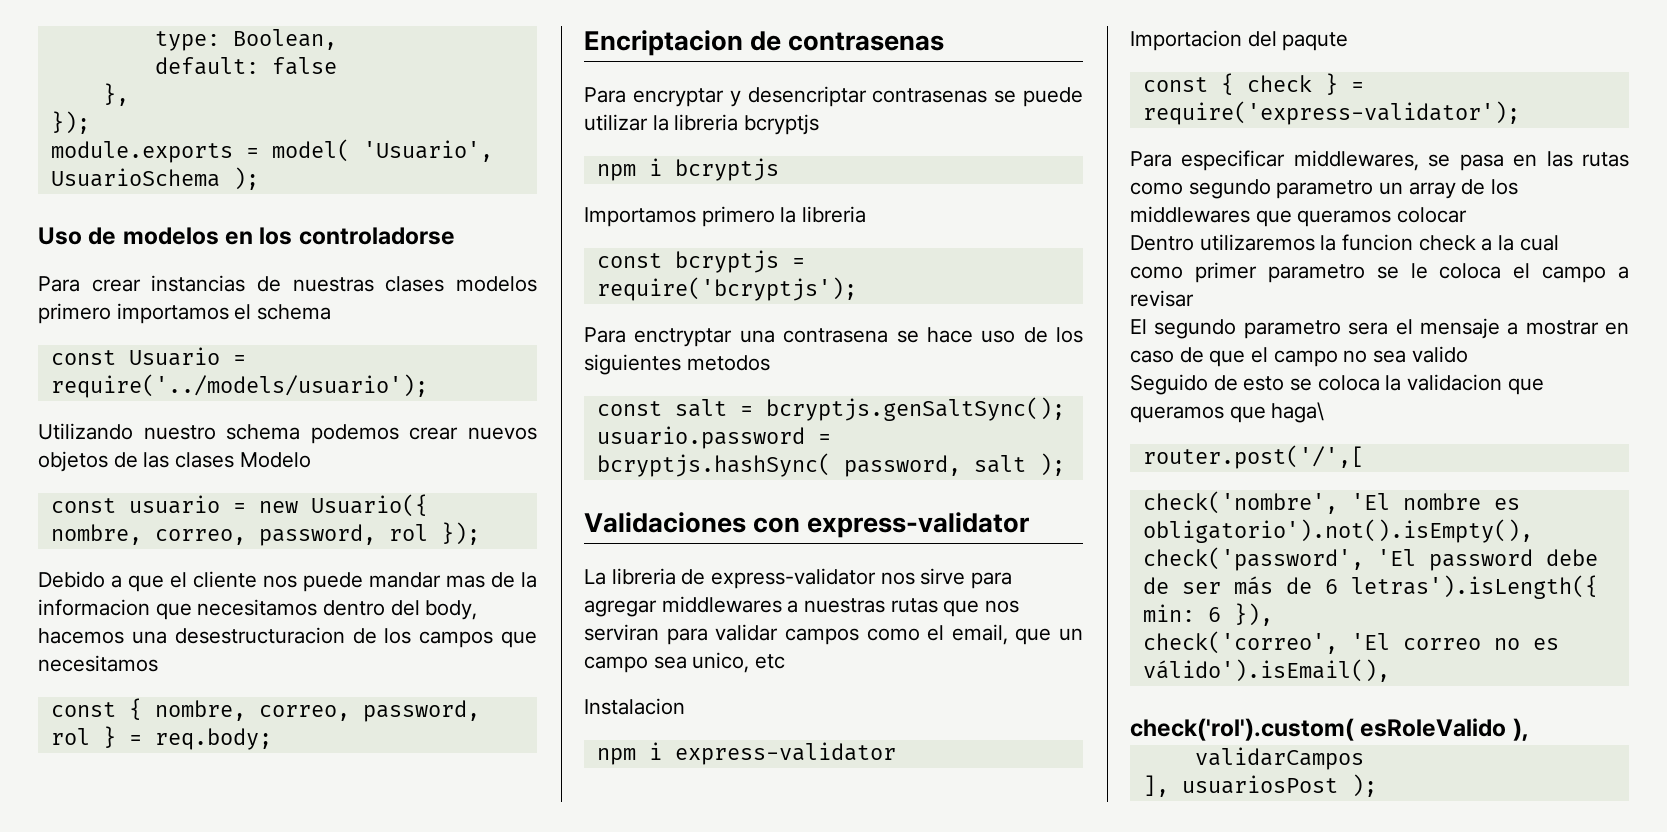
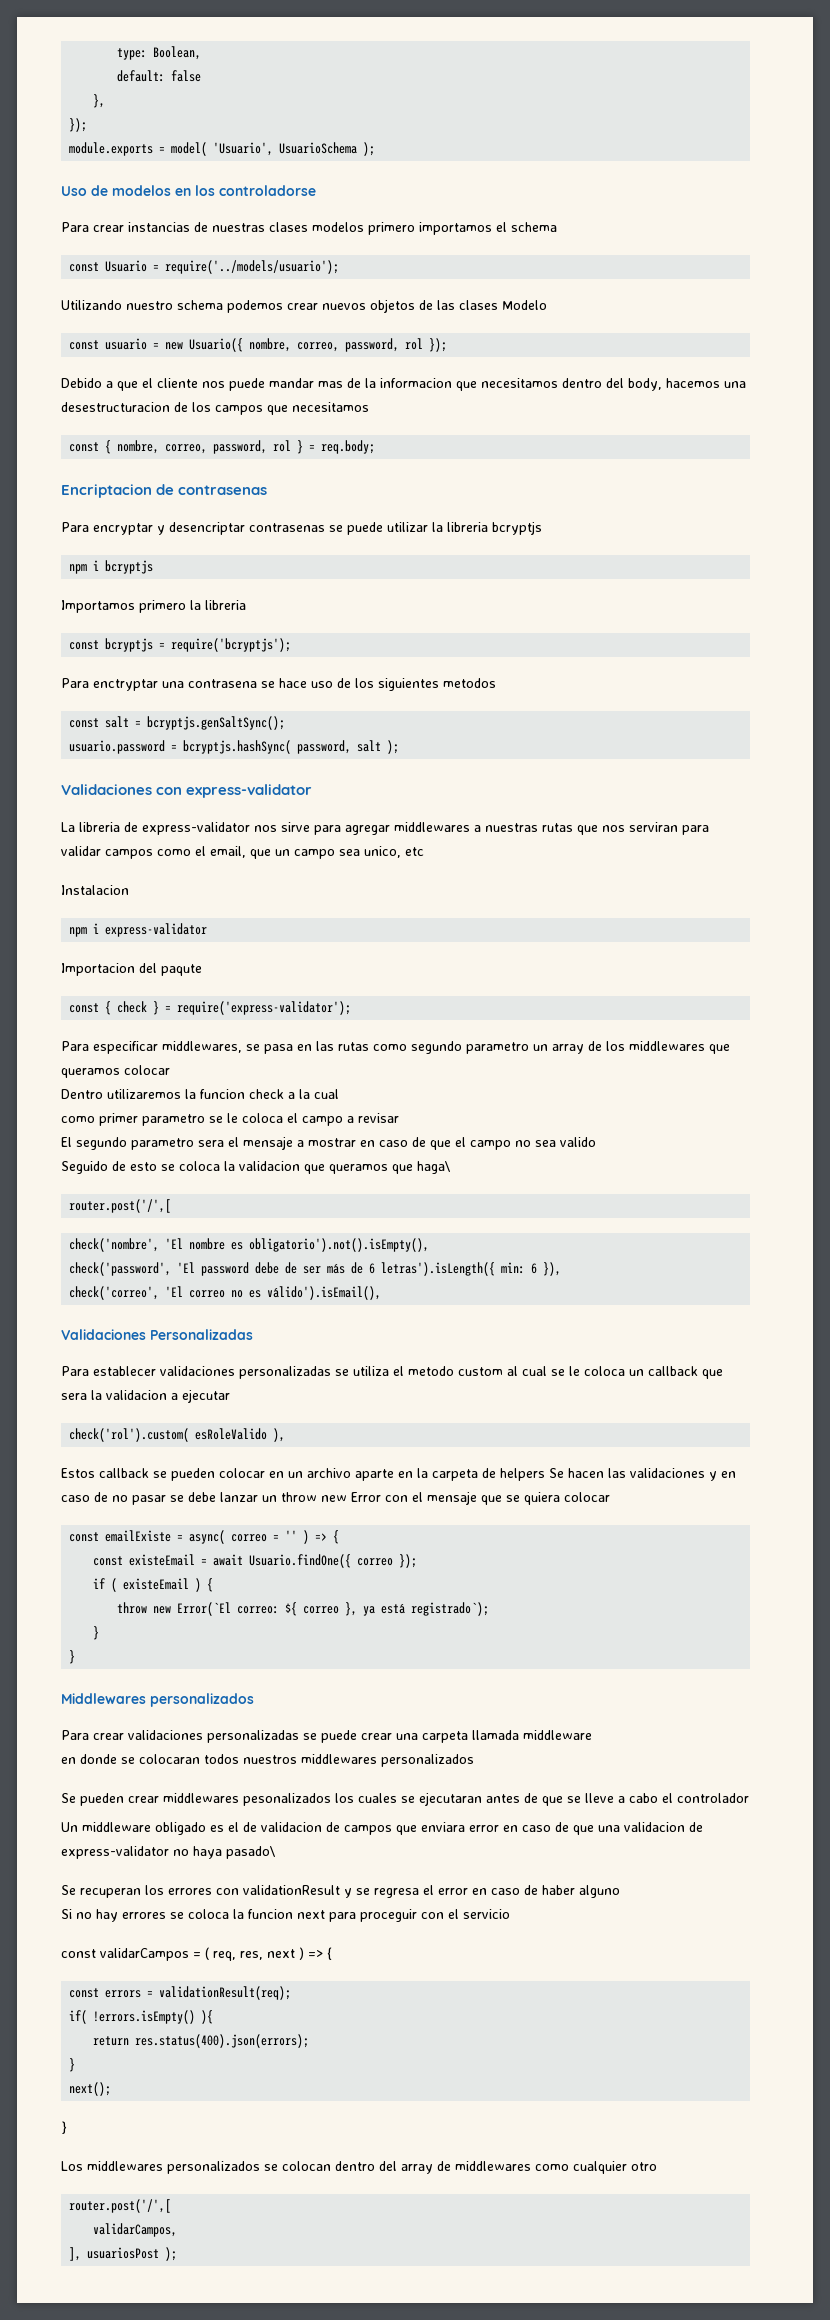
[1130,718,1529,741] [1194,747,1364,770] check('rol').custom( esRoleValido ), // validarCampos -> [61,1329,253,1340] [61,1366,723,1379] [61,1389,230,1403] [69,1428,286,1442] [61,1468,736,1481] [61,1491,610,1505] [69,1530,340,1544] [93,1554,418,1568] [93,1578,214,1592] [117,1602,490,1616] [93,1626,100,1640] [69,1650,76,1664] [61,1693,254,1707] [61,1730,592,1743] [61,1754,474,1767] [61,1792,749,1806] [61,1822,703,1835] [61,1846,276,1859] [61,1885,620,1898] [61,1909,510,1922] [61,1947,332,1961] [69,1986,292,2000] [69,2010,214,2024] [93,2034,310,2048] [69,2058,76,2072] [69,2082,112,2096] [61,2121,67,2134] [61,2161,657,2174] [69,2199,172,2213] [93,2223,178,2237] Validaciones Personalizadas // Para establecer validaciones personalizadas se utiliza el metodo custom al cual se le coloca un callback que sera la validacion a ejecutar // check('rol').custom( esRoleValido ), // Estos callback se pueden colocar en un archivo aparte en la carpeta de helpers Se hacen las validaciones y en caso de no pasar se debe lanzar un throw new Error con el mensaje que se quiera colocar // const emailExiste = async( correo = '' ) => { // const existeEmail = await Usuario.findOne({ correo }); // if ( existeEmail ) { // throw new Error(`El correo: ${ correo }, ya está registrado`); // } // } // Middlewares personalizados // Para crear validaciones personalizadas se puede crear una carpeta llamada middleware // en donde se colocaran todos nuestros middlewares personalizados // Se pueden crear middlewares pesonalizados los cuales se ejecutaran antes de que se lleve a cabo el controlador // Un middleware obligado es el de validacion de campos que enviara error en caso de que una validacion de express-validator no haya pasado\ // Se recuperan los errores con validationResult y se regresa el error en caso de haber alguno // Si no hay errores se coloca la funcion next para proceguir con el servicio // const validarCampos = ( req, res, next ) => { // const errors = validationResult(req); // if( !errors.isEmpty() ){ // return res.status(400).json(errors); // } // next(); // } // Los middlewares personalizados se colocan dentro del array de middlewares como cualquier otro // router.post('/',[ // validarCampos,

